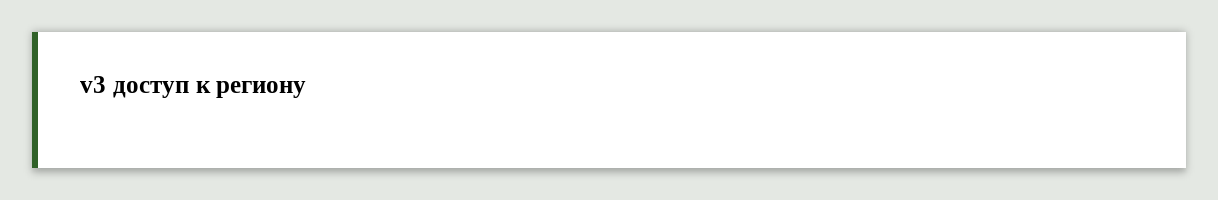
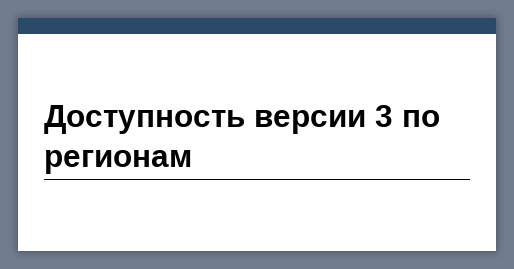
[80,76,307,98] v3 доступ к региону -> [44,105,440,134] [44,150,192,174] Доступность версии 3 по регионам

